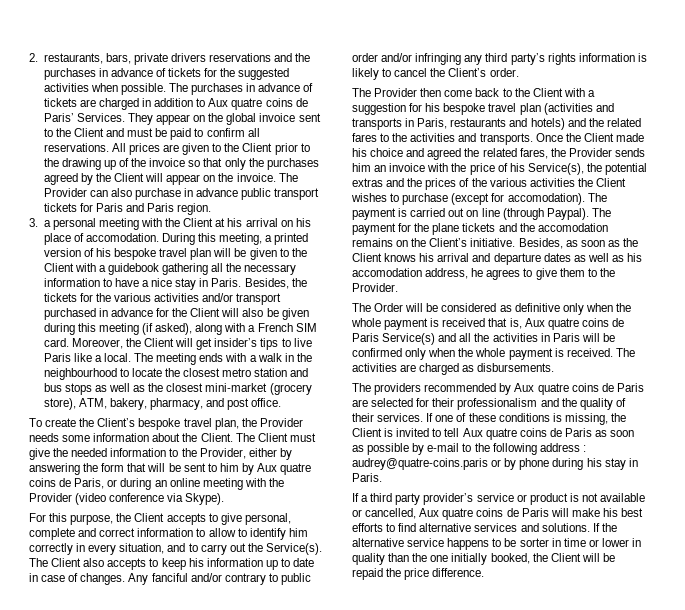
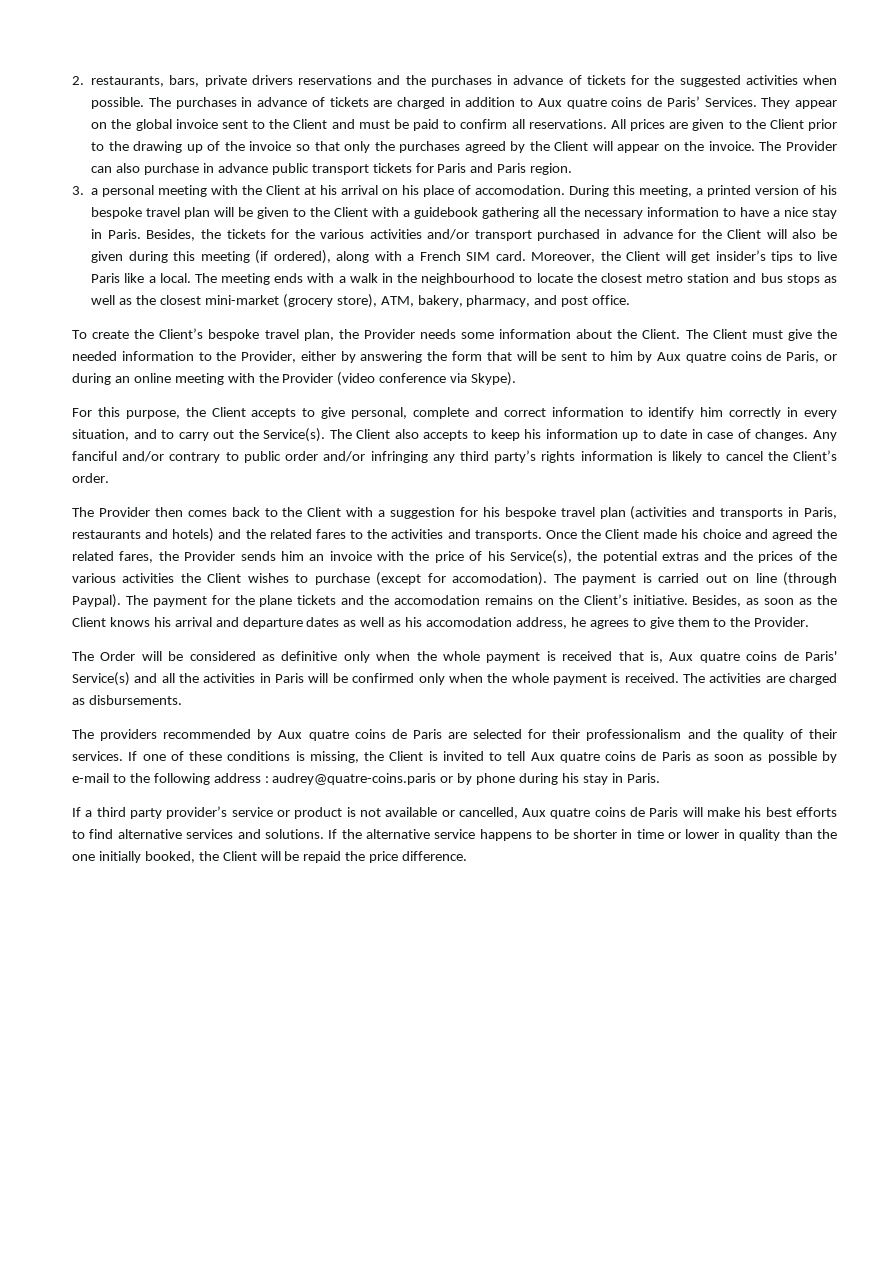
[155,323,193,335] asked), -> [273,250,331,264] ordered),
[208,528,247,537] allow to -> (643, 412) none
[444,90,473,97] come -> [187,510,227,517] comes
[352,333,379,342] Paris -> [804,651,837,661] Paris'
[519,538,549,547] sorter -> [572,829,617,839] shorter

